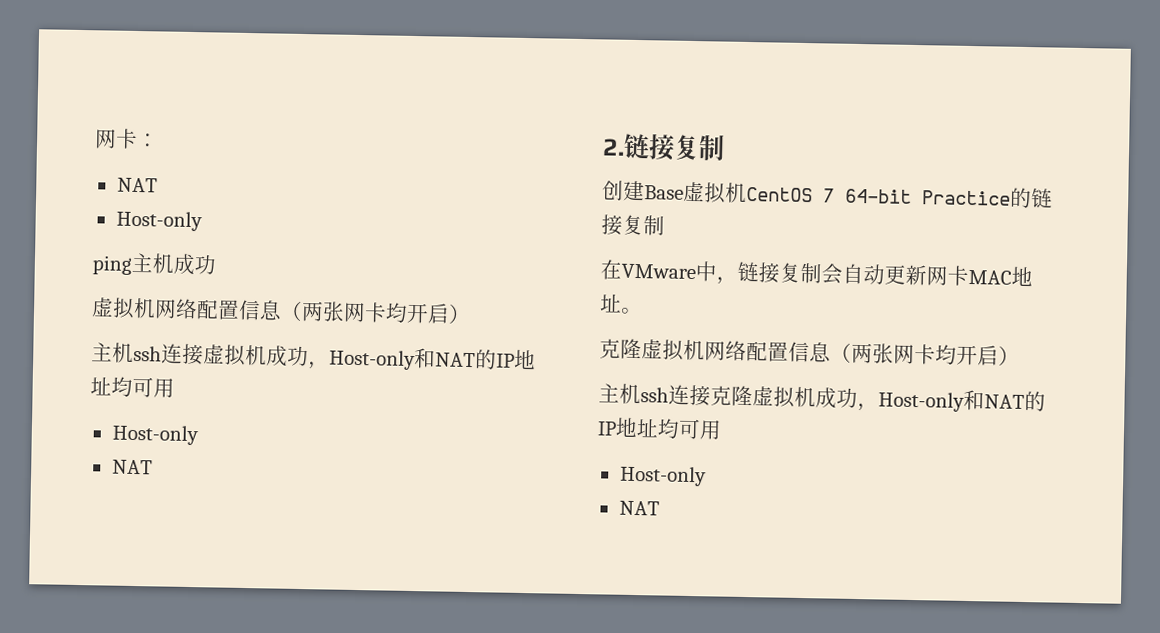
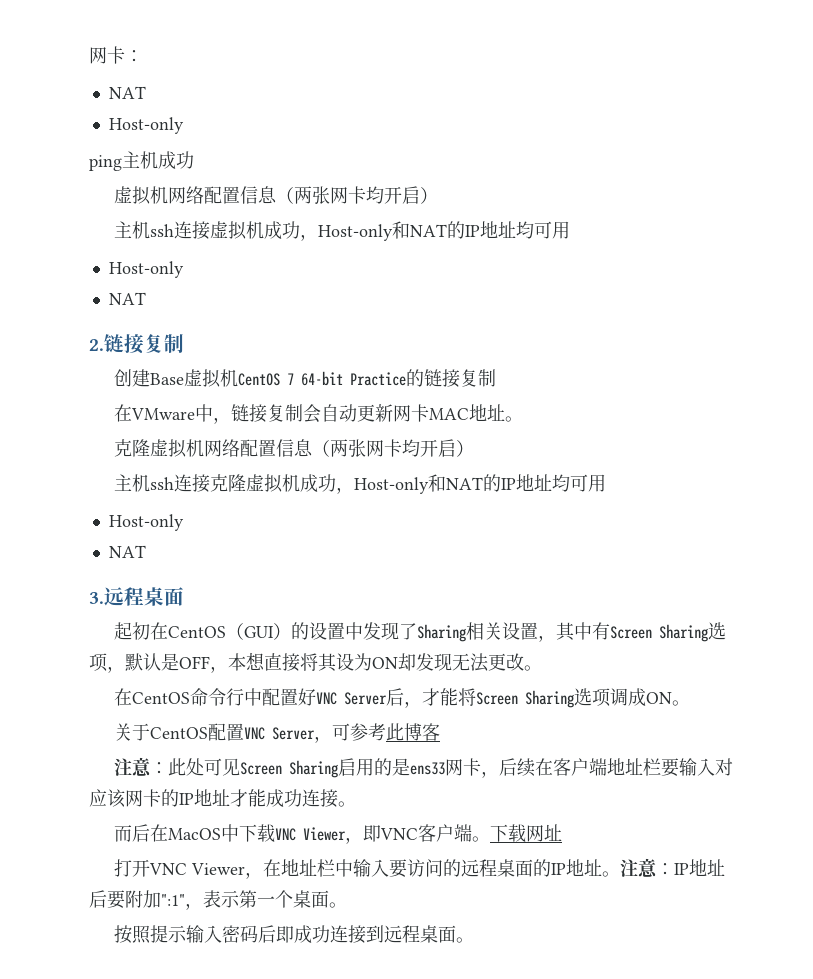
(660, 508) none -> [89,587,184,606] [114,622,727,642] [89,652,542,673] [114,688,691,708] [114,723,441,743] [114,757,734,778] [89,789,356,808] [114,824,563,844] [114,858,726,879] [89,890,347,910] [114,925,475,944] // 3.远程桌面 // 起初在CentOS（GUI）的设置中发现了Sharing相关设置，其中有Screen Sharing选项，默认是OFF，本想直接将其设为ON却发现无法更改。 // 在CentOS命令行中配置好VNC Server后，才能将Screen Sharing选项调成ON。 // 关于CentOS配置VNC Server，可参考此博客 // 注意：此处可见Screen Sharing启用的是ens33网卡，后续在客户端地址栏要输入对应该网卡的IP地址才能成功连接。 // 而后在MacOS中下载VNC Viewer，即VNC客户端。下载网址 // 打开VNC Viewer，在地址栏中输入要访问的远程桌面的IP地址。注意：IP地址后要附加":1"，表示第一个桌面。 // 按照提示输入密码后即成功连接到远程桌面。

